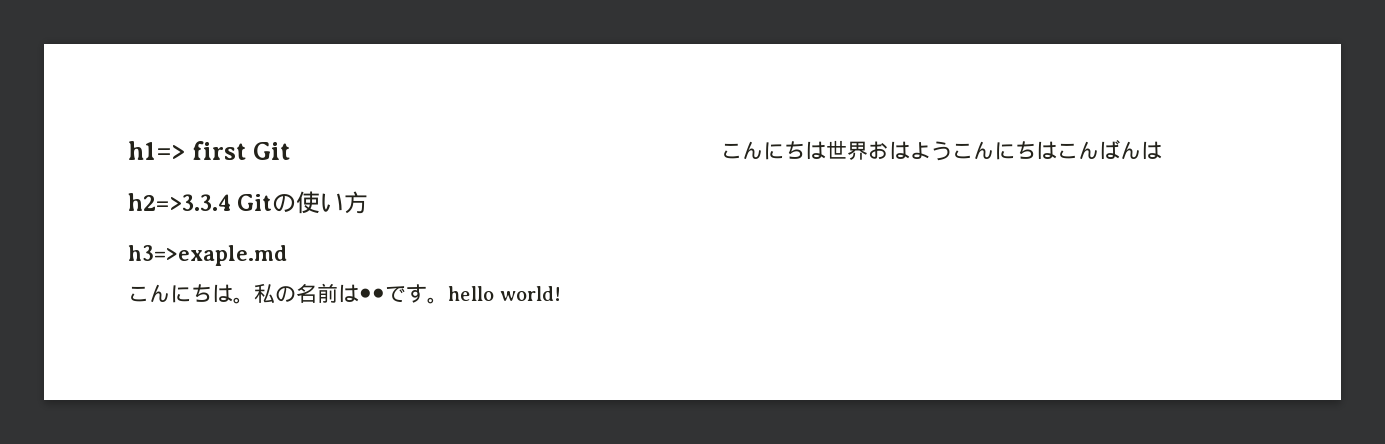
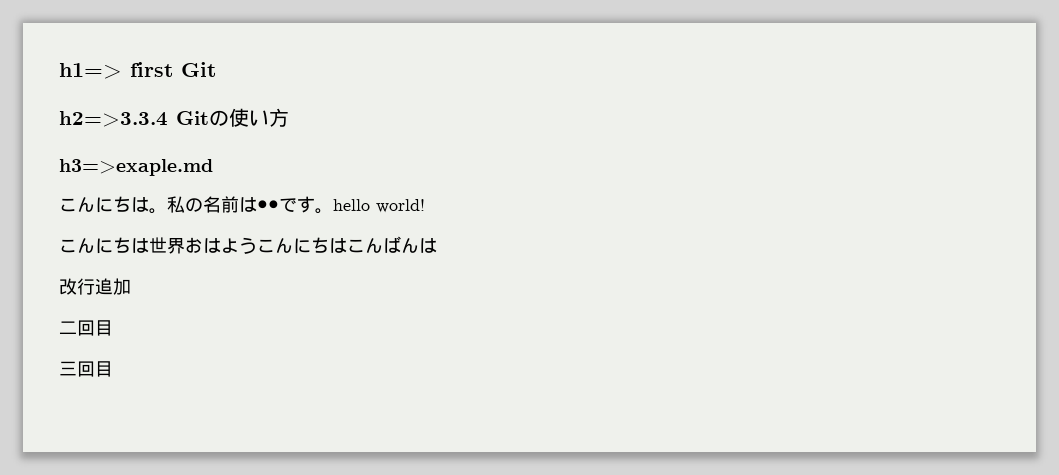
(1162, 150) none -> [59,278,131,295] [59,320,113,336] [59,361,113,377] // 改行追加 // 二回目 // 三回目

